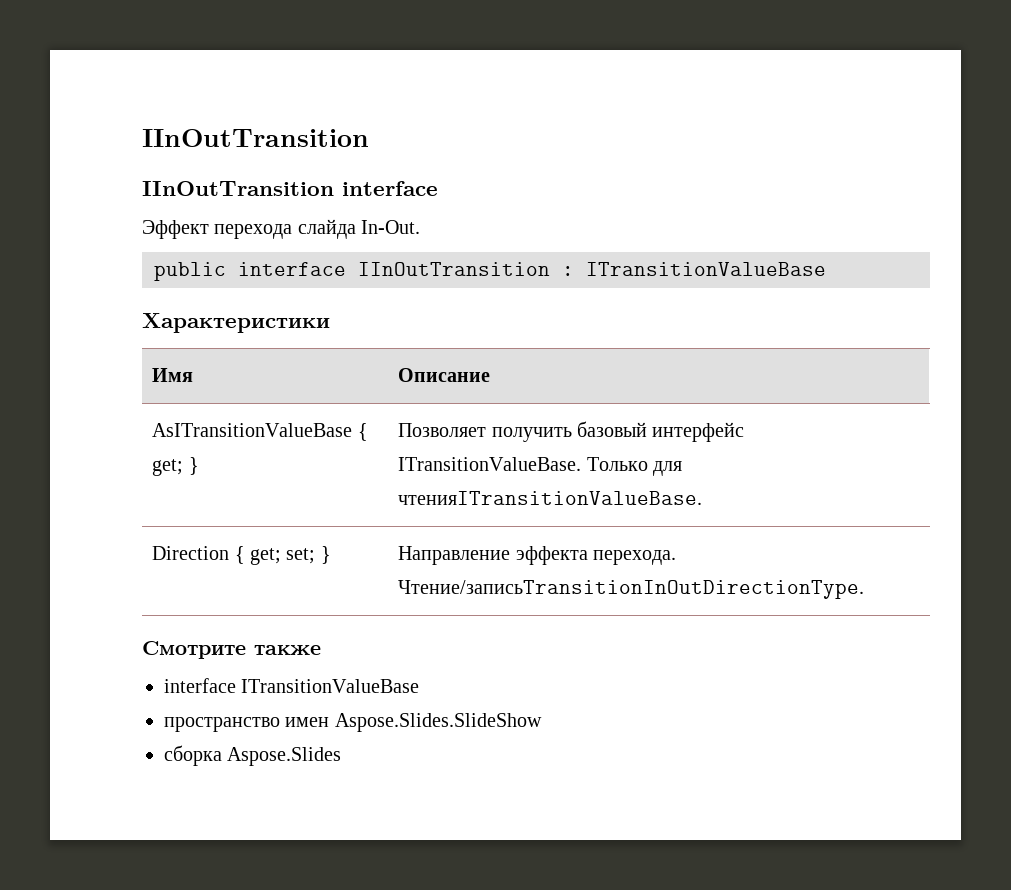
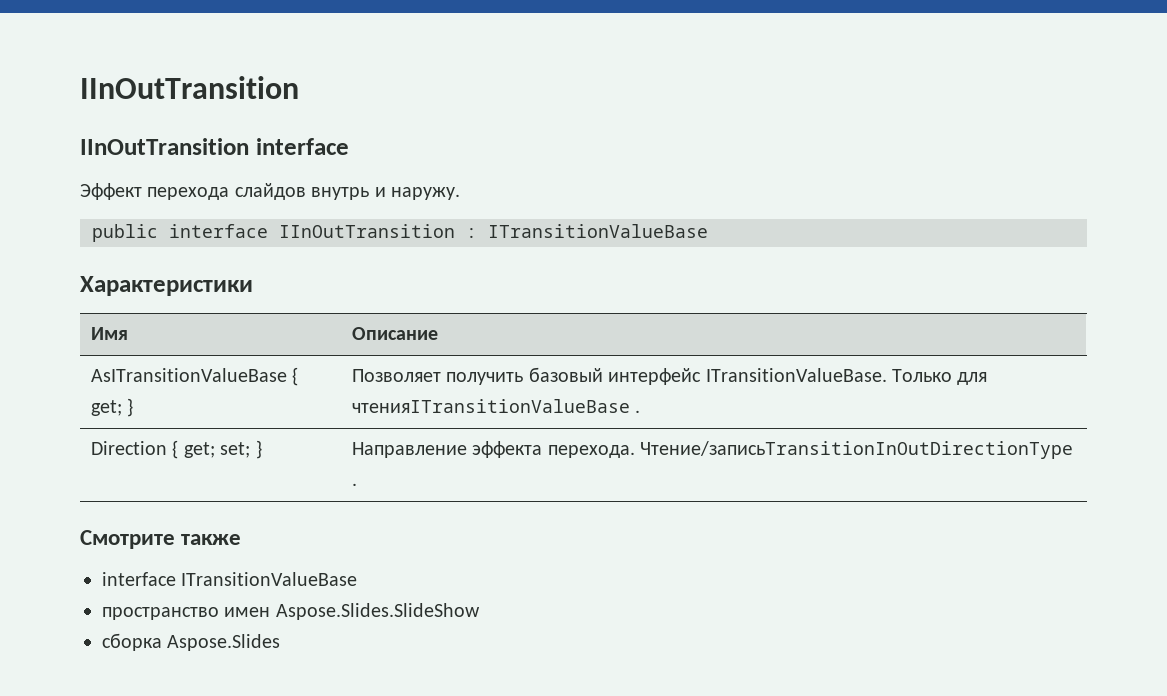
[297,219,421,239] слайда In-Out. -> [234,183,460,200] слайдов внутрь и наружу.
[398,491,703,505] чтенияITransitionValueBase. -> [352,399,641,413] чтенияITransitionValueBase .
[398,580,865,599] Чтение/записьTransitionInOutDirectionType. -> [640,441,1074,459] [352,483,358,486] Чтение/записьTransitionInOutDirectionType .

